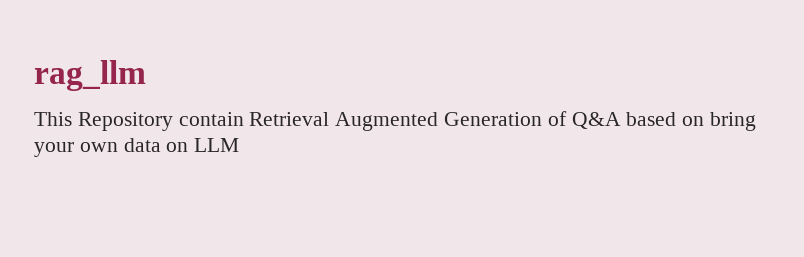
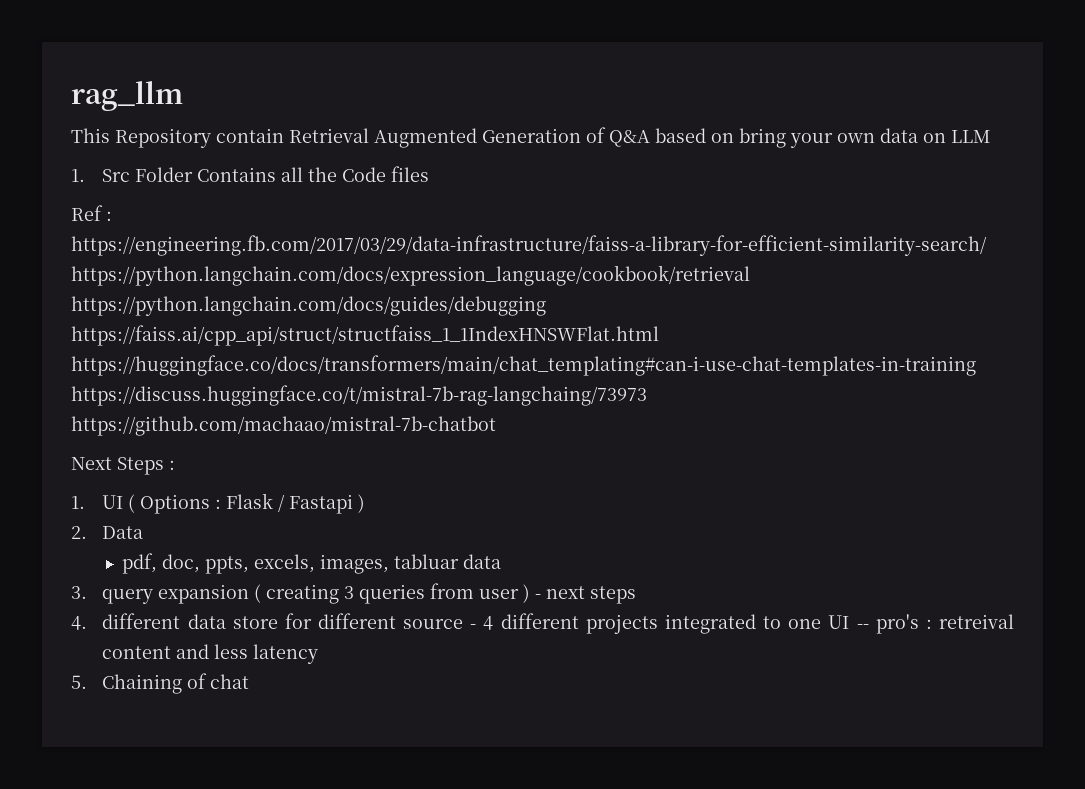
(240, 145) none -> [71,166,430,182] [71,205,112,221] [71,235,987,256] [71,265,750,286] [71,296,546,316] [71,325,659,346] [71,355,976,376] [71,385,647,406] [71,416,496,436] [71,457,175,475] [71,493,366,514] [71,526,144,539] [122,553,502,574] [71,583,637,604] [71,613,1015,634] [102,644,319,664] [71,673,250,694] // 1. Src Folder Contains all the Code files // Ref : https://engineering.fb.com/2017/03/29/data-infrastructure/faiss-a-library-for-efficient-similarity-search/ https://python.langchain.com/docs/expression_language/cookbook/retrieval https://python.langchain.com/docs/guides/debugging https://faiss.ai/cpp_api/struct/structfaiss_1_1IndexHNSWFlat.html https://huggingface.co/docs/transformers/main/chat_templating#can-i-use-chat-templates-in-training https://discuss.huggingface.co/t/mistral-7b-rag-langchaing/73973 https://github.com/machaao/mistral-7b-chatbot // Next Steps : // 1. UI ( Options : Flask / Fastapi ) // 2. Data // pdf, doc, ppts, excels, images, tabluar data // 3. query expansion ( creating 3 queries from user ) - next steps // 4. different data store for different source - 4 different projects integrated to one UI -- pro's : retreival content and less latency // 5. Chaining of chat

